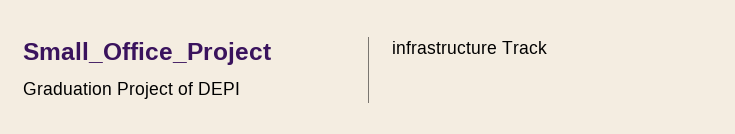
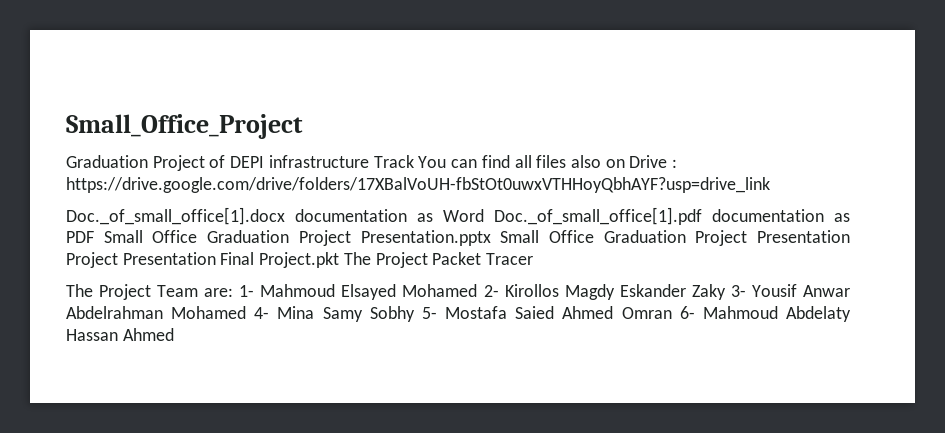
(547, 47) none -> [418,155,678,168] [66,177,770,193] [66,207,850,225] [66,230,850,246] [66,252,534,268] [66,284,851,300] [66,306,851,322] [66,328,174,341] You can find all files also on Drive : https://drive.google.com/drive/folders/17XBalVoUH-fbStOt0uwxVTHHoyQbhAYF?usp=drive_link // Doc._of_small_office[1].docx documentation as Word Doc._of_small_office[1].pdf documentation as PDF Small Office Graduation Project Presentation.pptx Small Office Graduation Project Presentation Project Presentation Final Project.pkt The Project Packet Tracer // The Project Team are: 1- Mahmoud Elsayed Mohamed 2- Kirollos Magdy Eskander Zaky 3- Yousif Anwar Abdelrahman Mohamed 4- Mina Samy Sobhy 5- Mostafa Saied Ahmed Omran 6- Mahmoud Abdelaty Hassan Ahmed

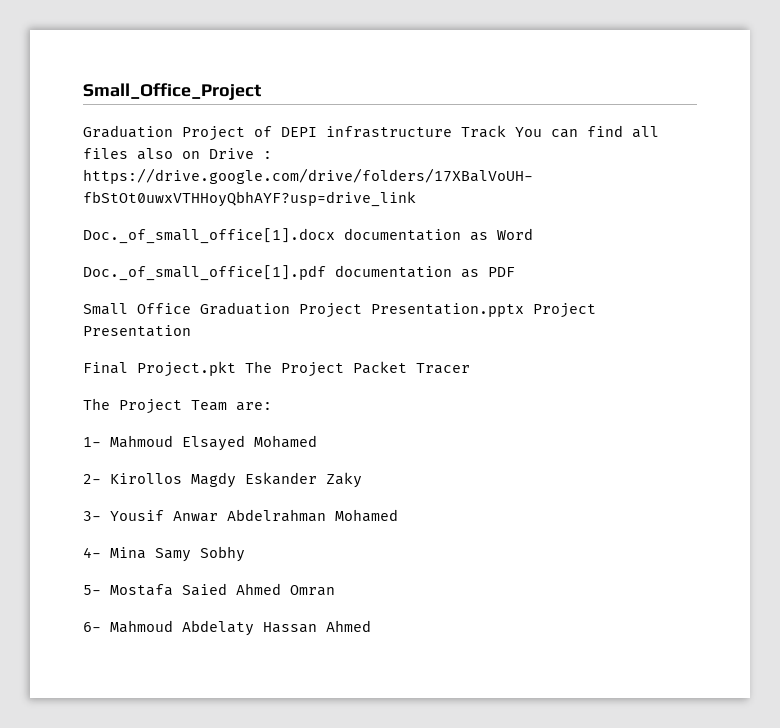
(484, 215) none -> (533, 234) //
(94, 237) none -> (515, 272) //
[500,230,850,246] [66,252,216,268] Small Office Graduation Project Presentation Project Presentation -> [533,303,596,318] [83,325,191,337] Project Presentation //
(234, 292) none -> (272, 406) //
(478, 290) none -> (317, 441) //
(726, 292) none -> (362, 480) //
(247, 312) none -> (398, 515) //
(415, 314) none -> (245, 554) //
(672, 313) none -> (335, 590) //

